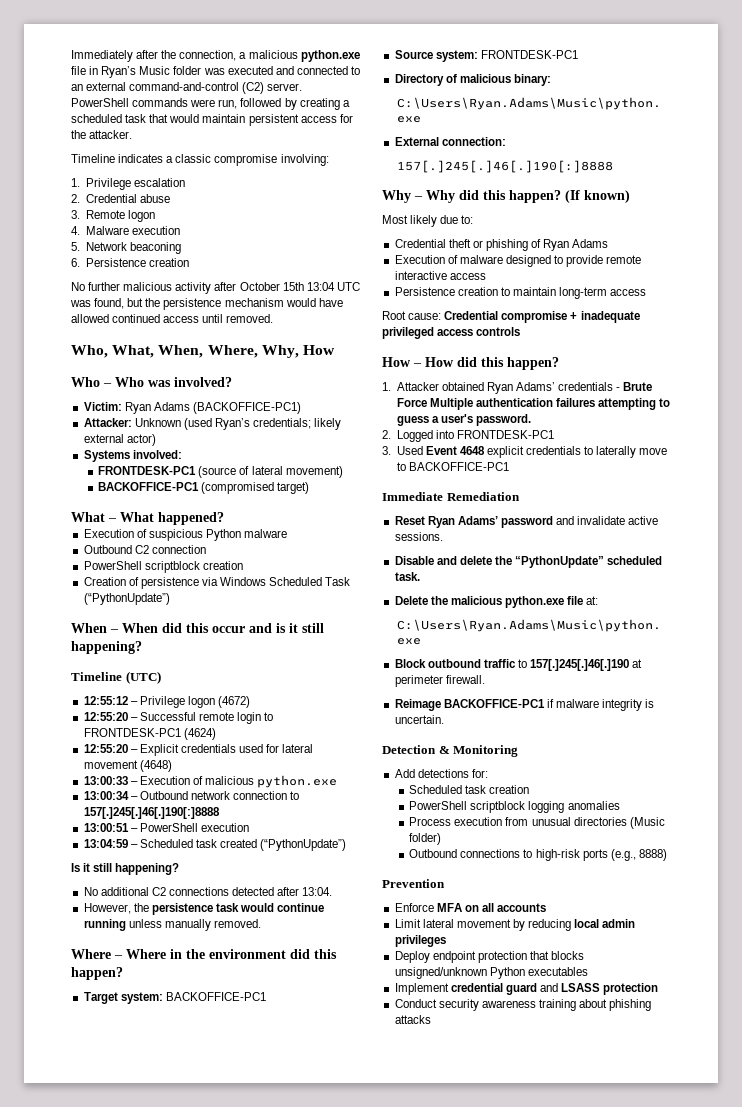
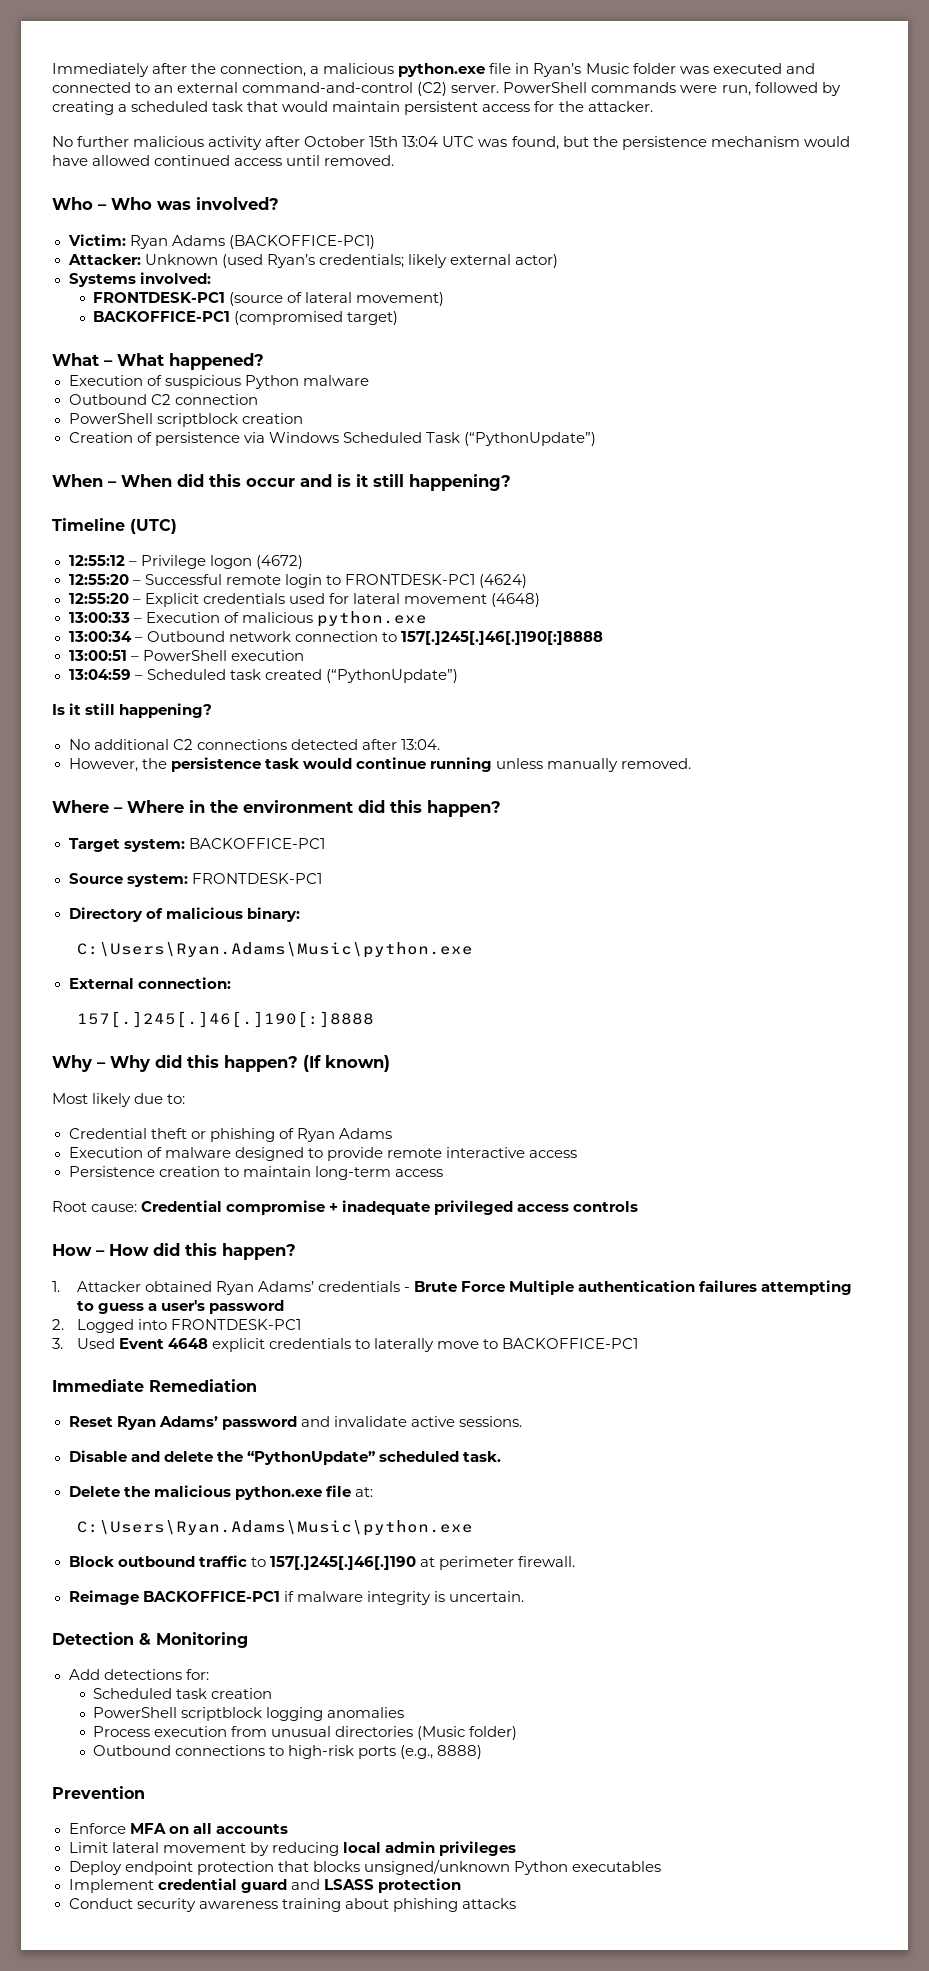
[71,154,329,166] [71,178,185,190] [71,194,170,203] [71,210,155,222] [71,226,180,235] [71,242,181,254] [71,258,189,267] // Timeline indicates a classic compromise involving: // 1. Privilege escalation // 2. Credential abuse // 3. Remote logon // 4. Malware execution // 5. Network beaconing // 6. Persistence creation -> (653, 106) none
[71,345,335,358] // Who, What, When, Where, Why, How -> (395, 160) none
[476,414,532,426] password. -> [208,1300,284,1314] password

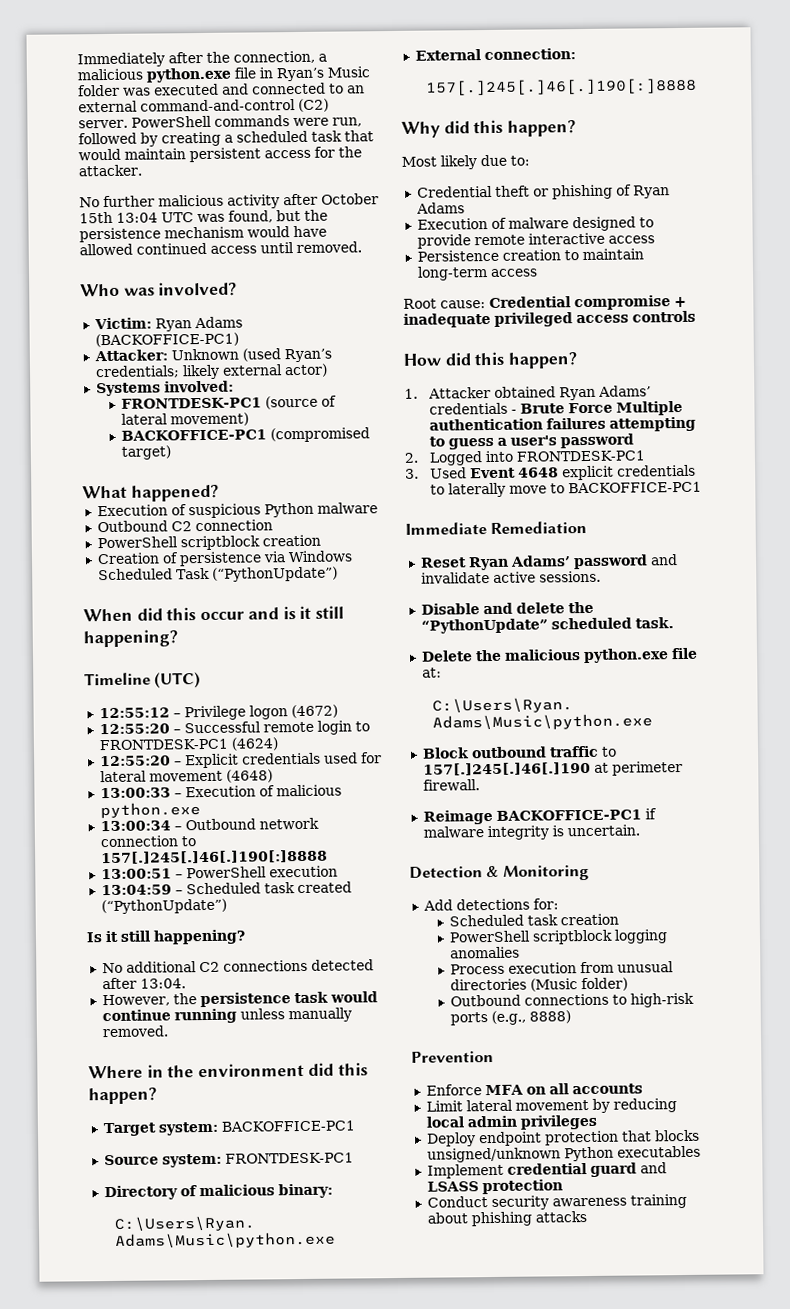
[98,197,152,210] – Who -> (120, 290) none
[104,353,164,366] – What -> (127, 492) none
[108,474,172,487] – When -> (133, 615) none
[114,800,184,813] – Where -> (143, 1072) none
[97,1055,390,1072] – Why did this happen? (If known) -> [443,119,577,137] did this happen?
[96,1244,149,1256] – How -> (441, 359) none

